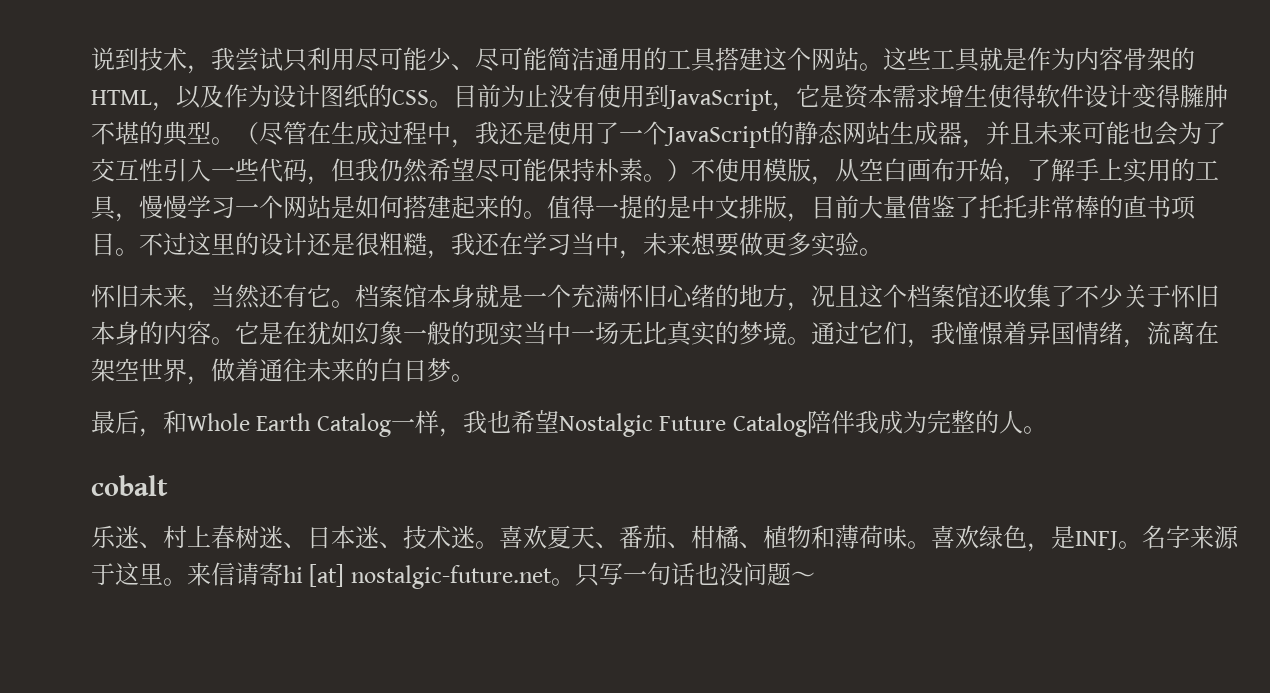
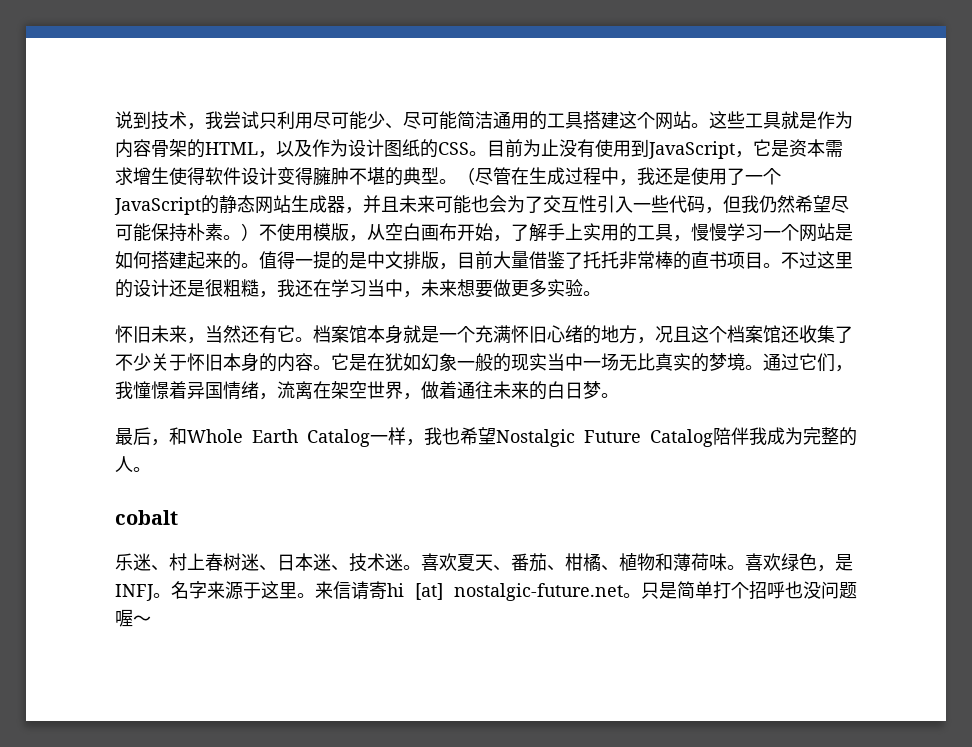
[598,562,695,586] 写一句话 -> [659,581,785,599] 是简单打个招呼
(791, 574) none -> [115,609,133,627] 喔

